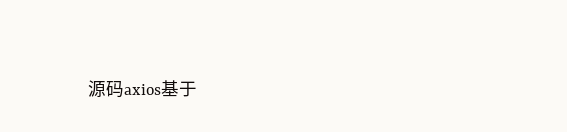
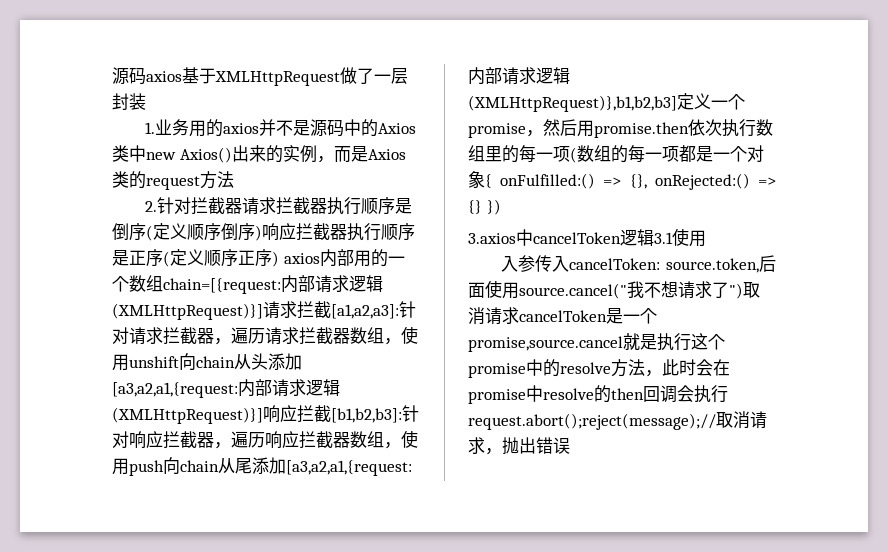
(197, 89) none -> [215,67,408,86] [112,93,146,110] [145,119,417,137] [112,145,406,163] [112,171,234,190] [145,197,413,215] [112,223,415,241] [112,249,405,267] [112,275,383,294] [112,301,416,320] [112,326,418,345] [112,353,302,371] [112,379,340,398] [112,405,419,424] [112,430,418,449] [112,457,412,476] [468,67,570,85] [468,93,745,112] [468,119,773,138] [468,145,764,163] [468,171,776,190] [468,199,501,215] [468,228,706,247] [501,255,776,273] [468,280,760,299] [468,307,657,325] [468,333,725,352] [468,359,730,378] [468,385,728,404] [468,411,767,430] [468,437,570,455] XMLHttpRequest做了一层封装 // 1.业务用的axios并不是源码中的Axios类中new Axios()出来的实例，而是Axios类的request方法 // 2.针对拦截器请求拦截器执行顺序是倒序(定义顺序倒序)响应拦截器执行顺序是正序(定义顺序正序) axios内部用的一个数组chain=[{request:内部请求逻辑(XMLHttpRequest)}]请求拦截[a1,a2,a3]:针对请求拦截器，遍历请求拦截器数组，使用unshift向chain从头添加[a3,a2,a1,{request:内部请求逻辑(XMLHttpRequest)}]响应拦截[b1,b2,b3]:针对响应拦截器，遍历响应拦截器数组，使用push向chain从尾添加[a3,a2,a1,{request:内部请求逻辑(XMLHttpRequest)},b1,b2,b3]定义一个promise，然后用promise.then依次执行数组里的每一项(数组的每一项都是一个对象{ onFulfilled:() => {}, onRejected:() => {} }) // 3.axios中cancelToken逻辑3.1使用 // 入参传入cancelToken: source.token,后面使用source.cancel("我不想请求了")取消请求cancelToken是一个promise,source.cancel就是执行这个promise中的resolve方法，此时会在promise中resolve的then回调会执行request.abort();reject(message);//取消请求，抛出错误

